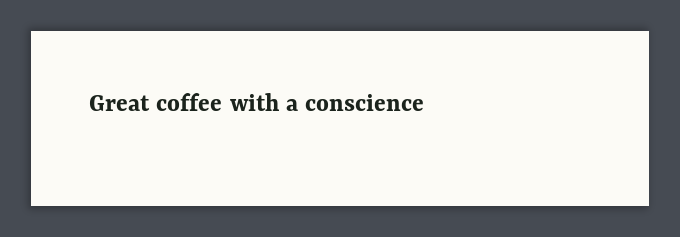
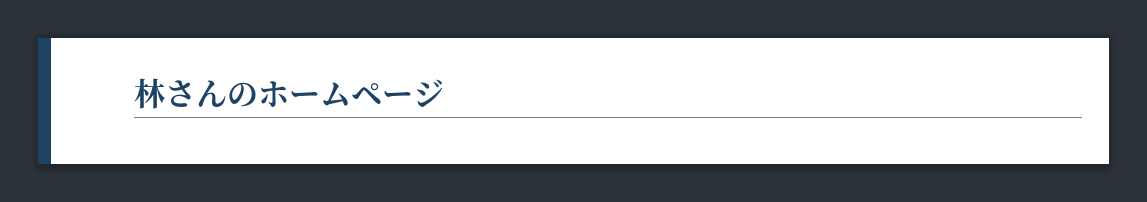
[89,93,425,111] Great coffee with a conscience -> [134,78,444,109] 林さんのホームページ

